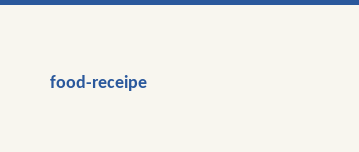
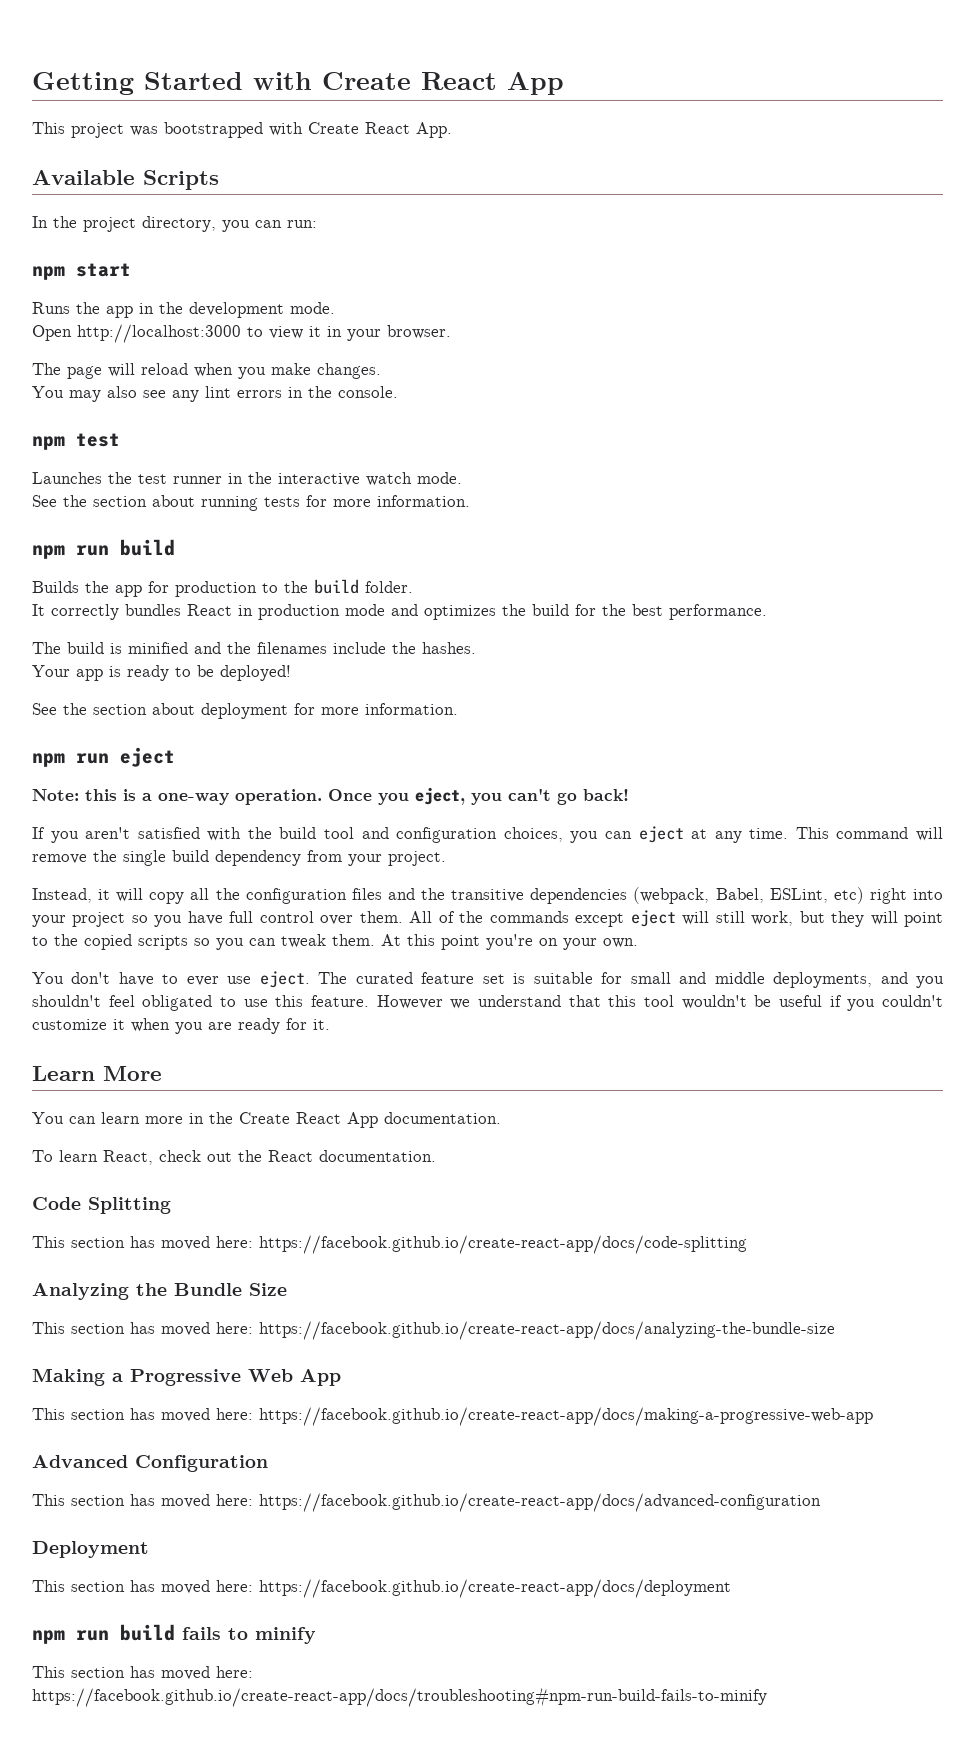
[50,75,147,91] food-receipe -> [32,72,564,95] [32,122,452,138] [32,170,219,190] [32,216,317,232] [32,263,131,280] [32,302,335,318] [32,324,451,343] [32,363,381,379] [32,386,398,402] [32,433,120,450] [32,472,462,486] [32,495,470,511] [32,539,175,559] [32,579,413,597] [32,604,767,620] [32,642,476,654] [32,665,291,681] [32,703,458,719] [32,747,175,767] [32,787,629,805] [32,826,943,843] [32,850,446,866] [32,887,944,904] [32,910,944,927] [32,934,638,950] [32,971,945,988] [32,995,943,1011] [32,1018,330,1034] [32,1066,162,1081] [32,1112,501,1128] [32,1150,436,1165] [32,1197,171,1214] [32,1235,747,1254] [32,1283,287,1300] [32,1321,835,1340] [32,1368,341,1386] [32,1407,873,1426] [32,1455,268,1472] [32,1493,821,1512] [32,1541,149,1558] [32,1579,731,1598] [32,1624,316,1644] [32,1666,253,1680] [32,1687,767,1707] Getting Started with Create React App // This project was bootstrapped with Create React App. // Available Scripts // In the project directory, you can run: // npm start // Runs the app in the development mode. // Open http://localhost:3000 to view it in your browser. // The page will reload when you make changes. // You may also see any lint errors in the console. // npm test // Launches the test runner in the interactive watch mode. // See the section about running tests for more information. // npm run build // Builds the app for production to the build folder. // It correctly bundles React in production mode and optimizes the build for the best performance. // The build is minified and the filenames include the hashes. // Your app is ready to be deployed! // See the section about deployment for more information. // npm run eject // Note: this is a one-way operation. Once you eject, you can't go back! // If you aren't satisfied with the build tool and configuration choices, you can eject at any time. This command will remove the single build dependency from your project. // Instead, it will copy all the configuration files and the transitive dependencies (webpack, Babel, ESLint, etc) right into your project so you have full control over them. All of the commands except eject will still work, but they will point to the copied scripts so you can tweak them. At this point you're on your own. // You don't have to ever use eject. The curated feature set is suitable for small and middle deployments, and you shouldn't feel obligated to use this feature. However we understand that this tool wouldn't be useful if you couldn't customize it when you are ready for it. // Learn More // You can learn more in the Create React App documentation. // To learn React, check out the React documentation. // Code Splitting // This section has moved here: https://facebook.github.io/create-react-app/docs/code-splitting // Analyzing the Bundle Size // This section has moved here: https://facebook.github.io/create-react-app/docs/analyzing-the-bundle-size // Making a Progressive Web App // This section has moved here: https://facebook.github.io/create-react-app/docs/making-a-progressive-web-app // Advanced Configuration // This section has moved here: https://facebook.github.io/create-react-app/docs/advanced-configuration // Deployment // This section has moved here: https://facebook.github.io/create-react-app/docs/deployment // npm run build fails to minify // This section has moved here: https://facebook.github.io/create-react-app/docs/troubleshooting#npm-run-build-fails-to-minify

